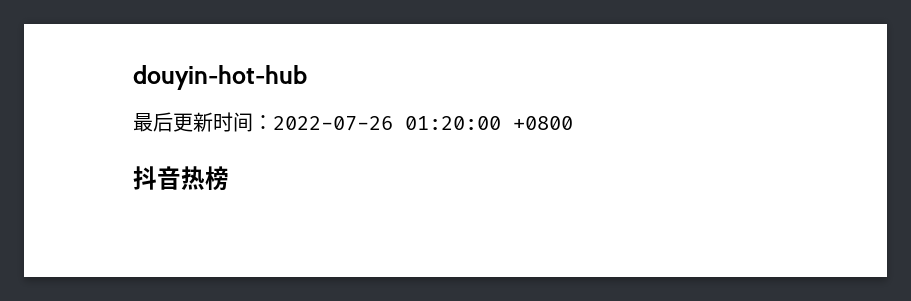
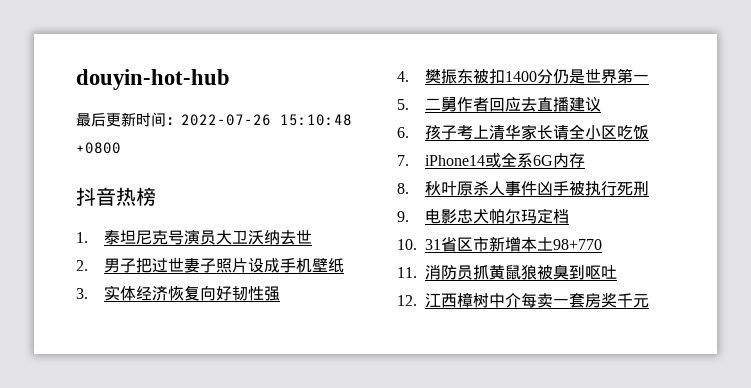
[405,116,501,130] 01:20:00 -> [280,114,352,126] 15:10:48
(229, 178) none -> [76,230,312,245] [76,257,344,273] [76,285,280,301] [397,68,649,84] [397,97,601,112] [397,124,649,140] [397,152,585,168] [397,180,649,196] [397,208,569,224] [397,236,602,252] [397,264,617,280] [397,292,649,308] // 1.泰坦尼克号演员大卫沃纳去世 // 2.男子把过世妻子照片设成手机壁纸 // 3.实体经济恢复向好韧性强 // 4.樊振东被扣1400分仍是世界第一 // 5.二舅作者回应去直播建议 // 6.孩子考上清华家长请全小区吃饭 // 7. iPhone14或全系6G内存 // 8.秋叶原杀人事件凶手被执行死刑 // 9.电影忠犬帕尔玛定档 // 10. 31省区市新增本土98+770 // 11.消防员抓黄鼠狼被臭到呕吐 // 12.江西樟树中介每卖一套房奖千元

